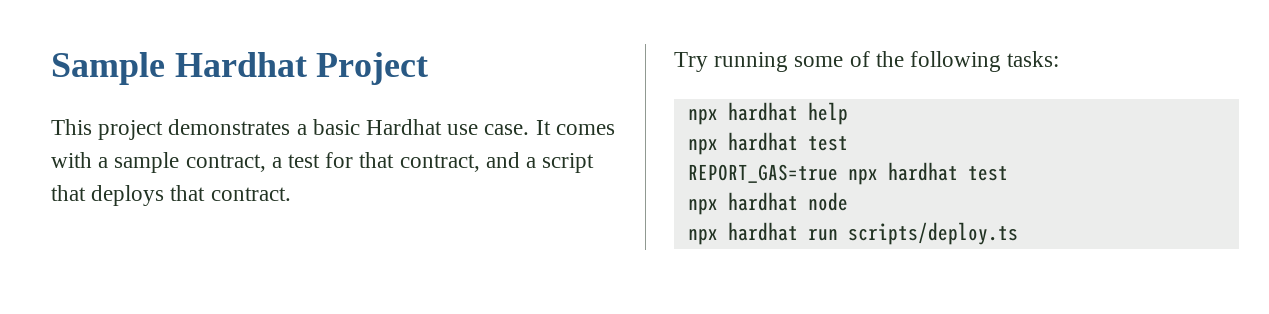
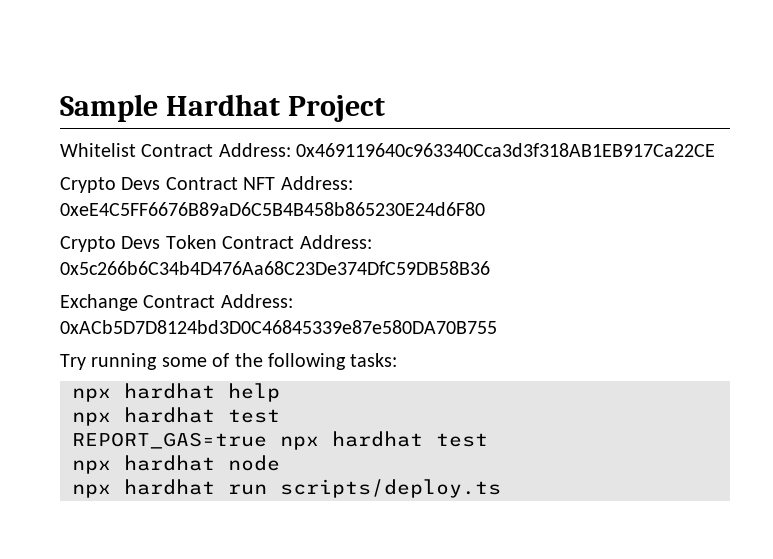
[51,119,615,140] [51,152,595,173] [51,185,291,206] This project demonstrates a basic Hardhat use case. It comes with a sample contract, a test for that contract, and a script that deploys that contract. -> [60,143,716,157] [60,176,353,193] [60,202,485,216] [60,235,372,252] [60,261,490,275] [60,294,293,311] [60,320,497,334] Whitelist Contract Address: 0x469119640c963340Cca3d3f318AB1EB917Ca22CE // Crypto Devs Contract NFT Address: 0xeE4C5FF6676B89aD6C5B4B458b865230E24d6F80 // Crypto Devs Token Contract Address: 0x5c266b6C34b4D476Aa68C23De374DfC59DB58B36 // Exchange Contract Address: 0xACb5D7D8124bd3D0C46845339e87e580DA70B755

